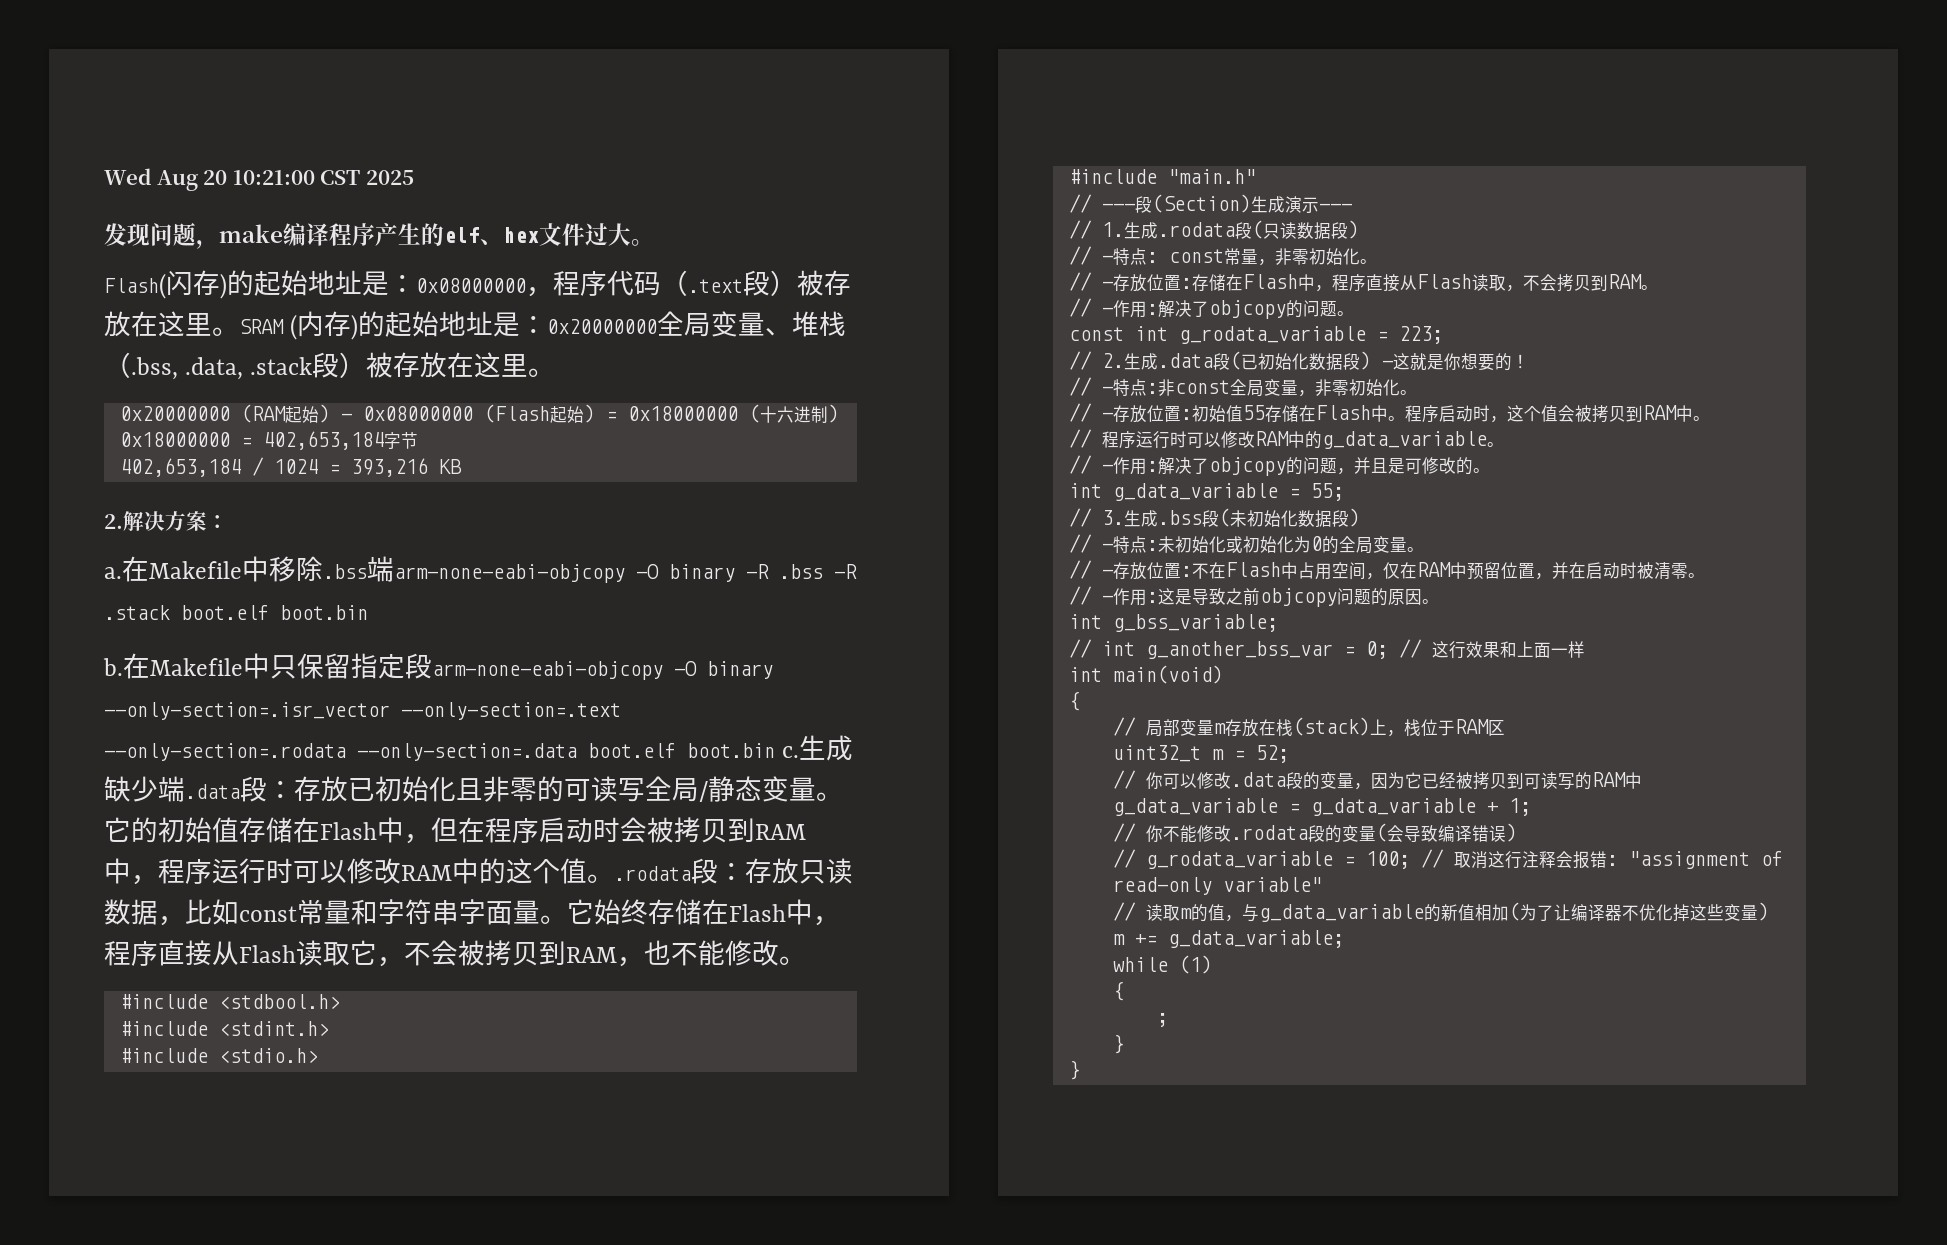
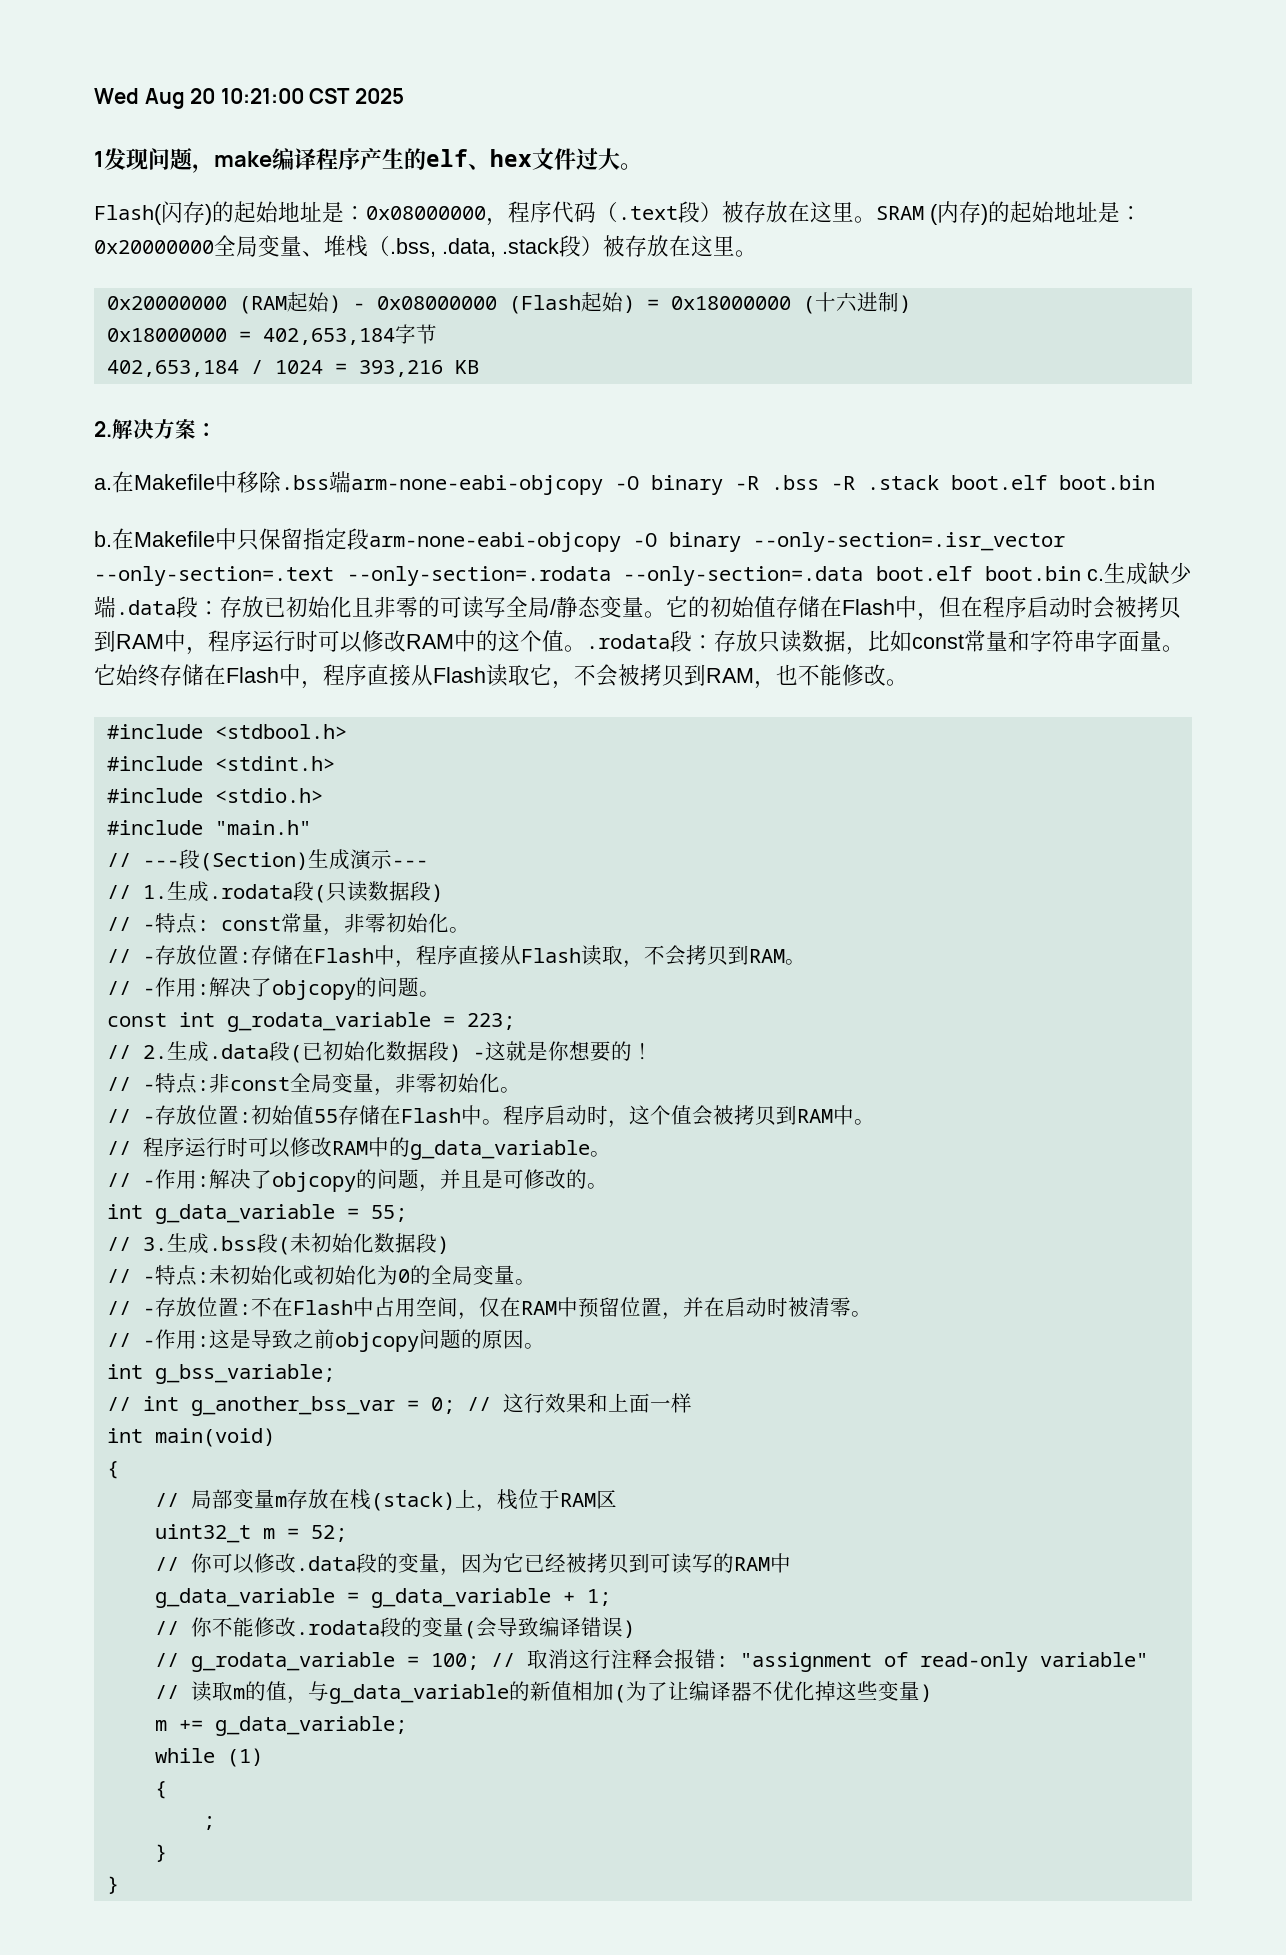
(414, 177) none -> [94,151,104,167] 1

